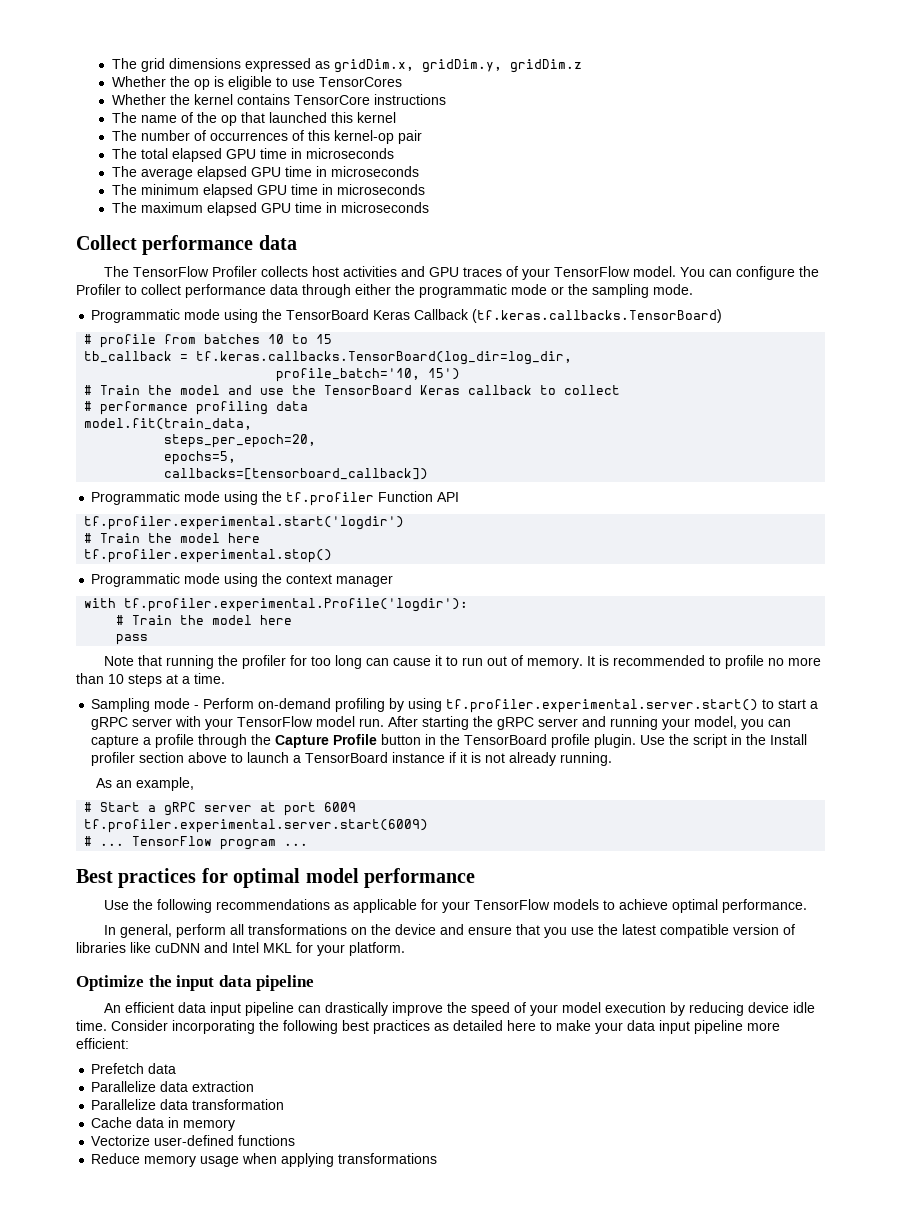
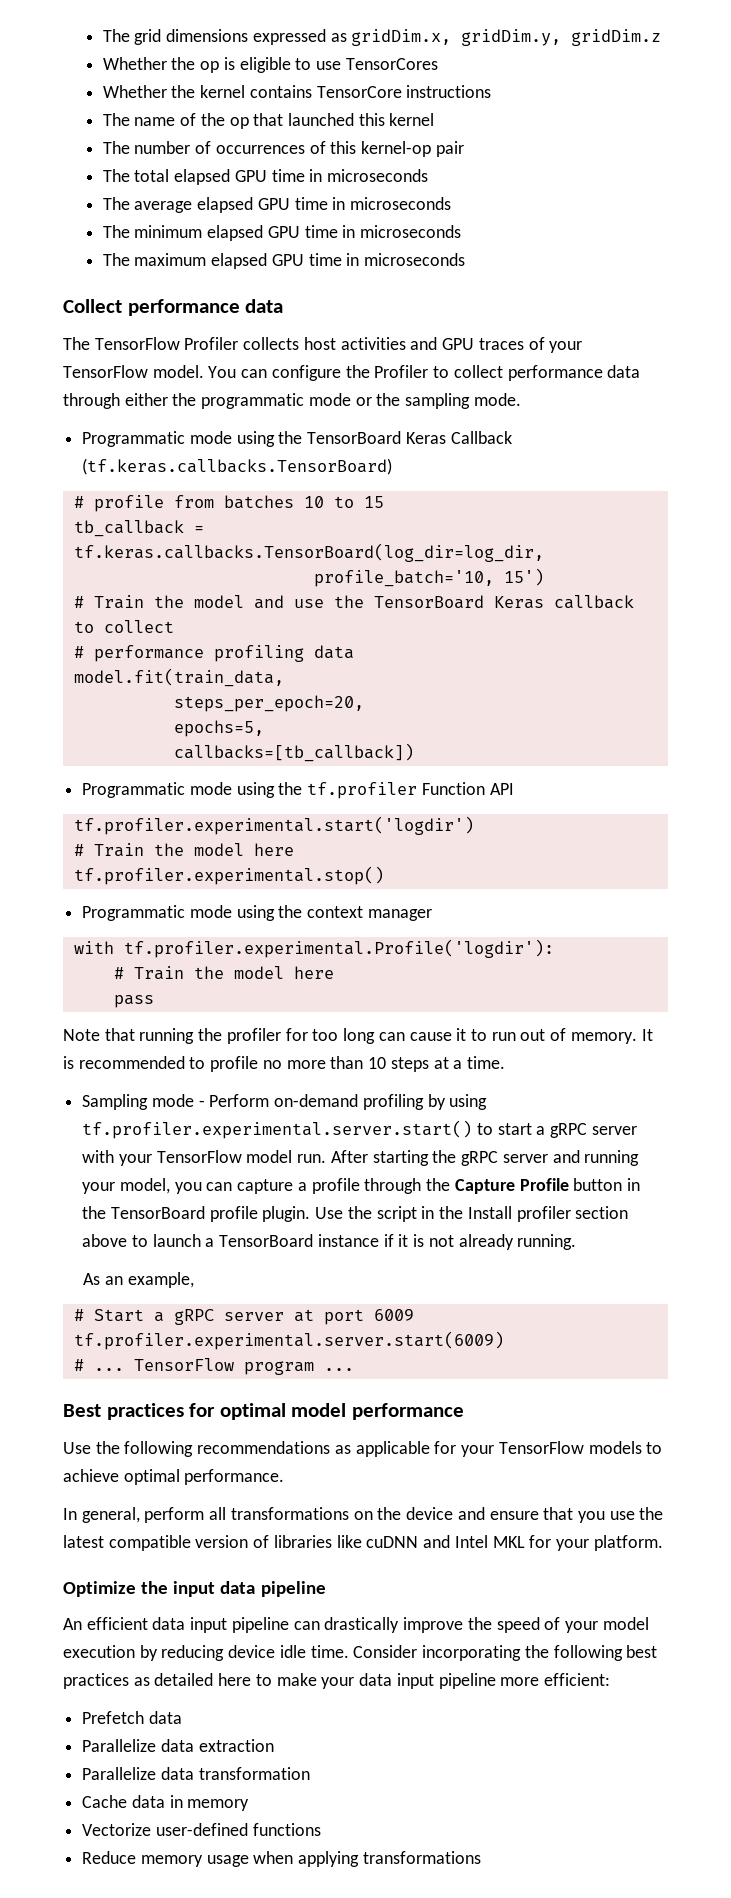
[164,468,429,480] callbacks=[tensorboard_callback]) -> [173,743,414,762] callbacks=[tb_callback])

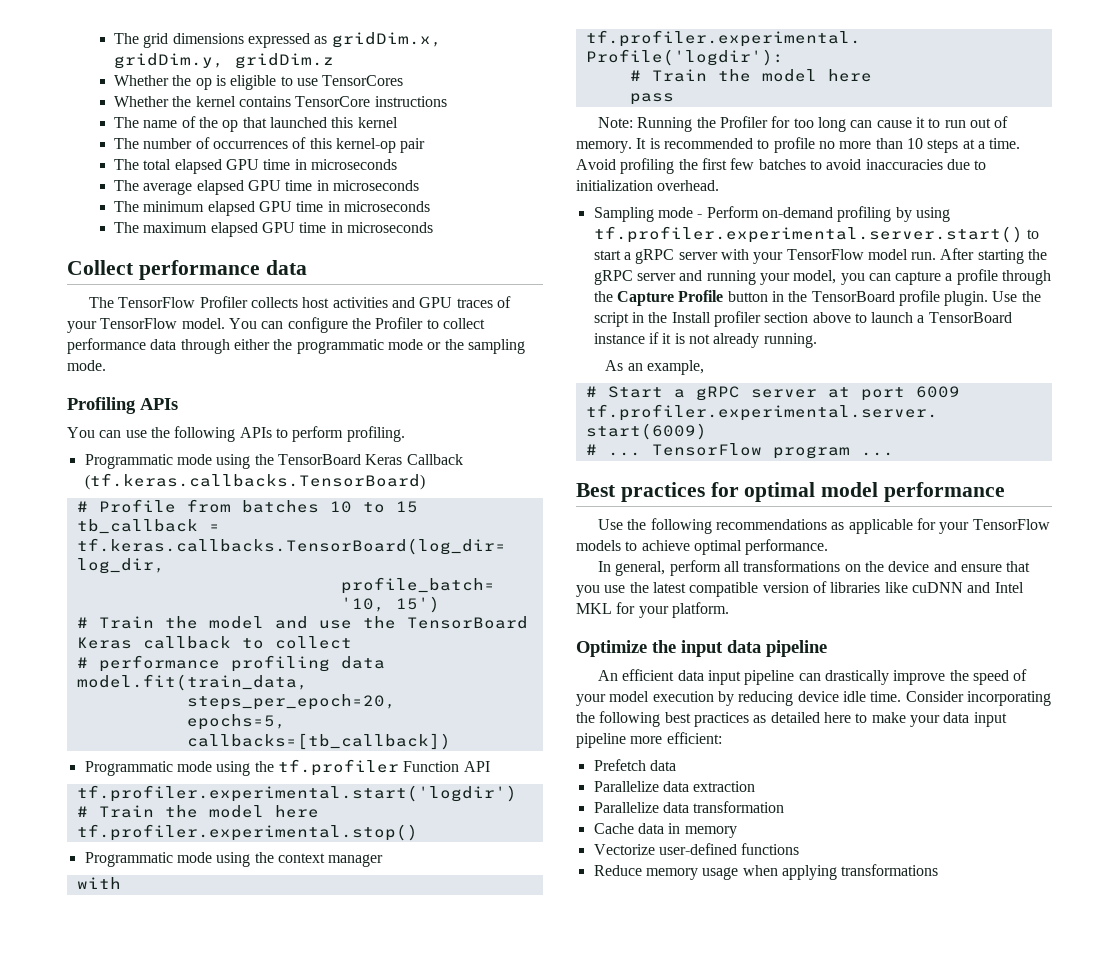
(521, 399) none -> [67,397,178,414] [67,426,405,442] // Profiling APIs // You can use the following APIs to perform profiling.
[93,495,164,512] profile -> [98,499,176,513] Profile
[63,1028,281,1044] Note that running the profiler -> [597,116,768,132] Note: Running the Profiler
(505, 1062) none -> [576,158,987,174] [576,180,720,191] Avoid profiling the first few batches to avoid inaccuracies due to initialization overhead.

